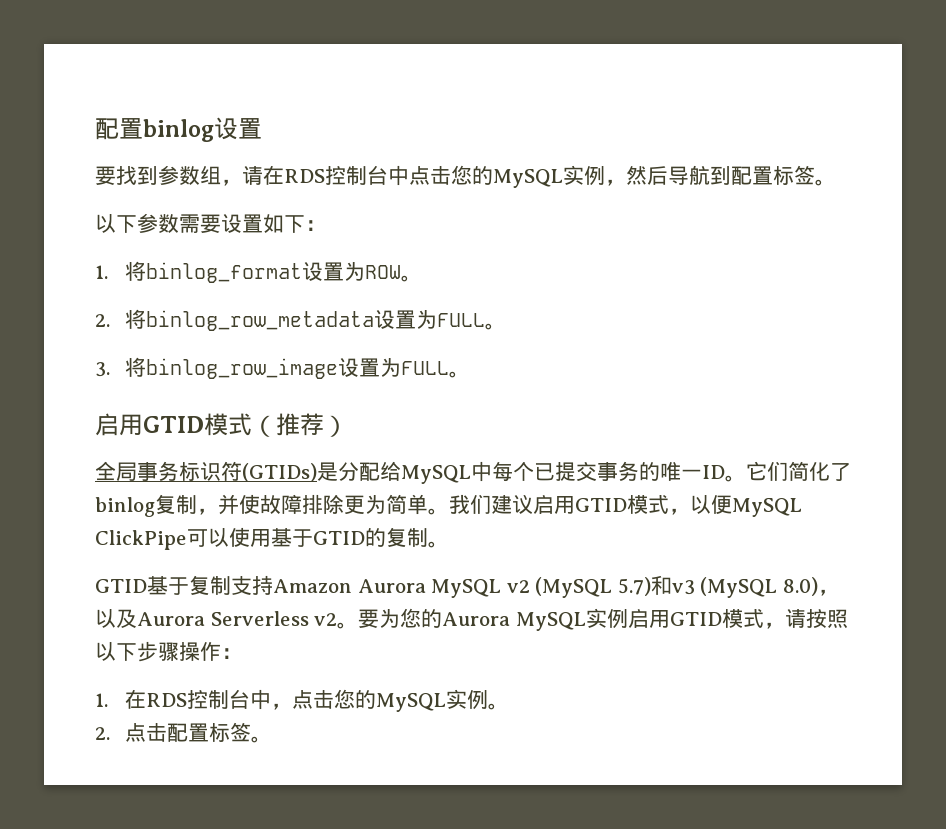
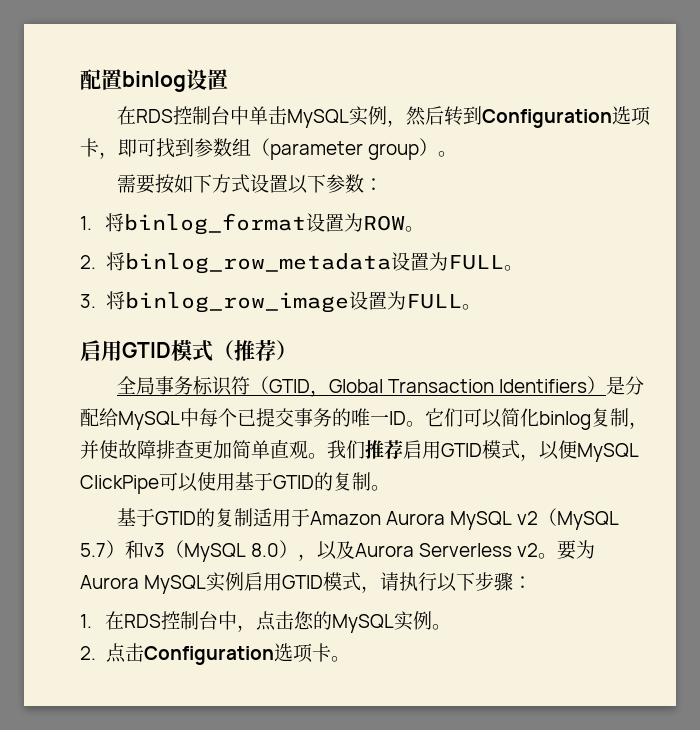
[95,165,493,186] 要找到参数组，请在RDS控制台中点击您的 -> [116,106,287,125] 在RDS控制台中单击
[668,165,836,186] [95,213,305,233] 导航到配置标签。 // 以下参数需要设置如下 -> [443,106,651,128] [80,138,458,160] [116,174,364,194] 转到Configuration选项卡，即可找到参数组（parameter group）。 // 需要按如下方式设置以下参数
[242,463,317,482] (GTIDs) -> [249,376,606,397] （GTID，Global Transaction Identifiers）
[788,461,851,481] 简化了 -> [463,408,539,428] 可以简化
[323,494,533,515] 除更为简单。我们建议 -> [175,440,403,459] 查更加简单直观。我们推荐
[95,575,818,598] GTID基于复制支持Amazon Aurora MySQL v2 (MySQL 5.7)和v3 (MySQL 8.0) -> [116,508,620,530] [80,540,299,562] 基于GTID的复制适用于Amazon Aurora MySQL v2（MySQL 5.7）和v3（MySQL 8.0）
[400,608,443,628] 您的 -> (596, 549) none
[805,609,848,628] 按照 -> [399,572,438,592] 执行
[179,642,221,661] 操作 -> (514, 581) none
[166,722,251,742] 配置标签 -> [143,643,331,665] Configuration选项卡

